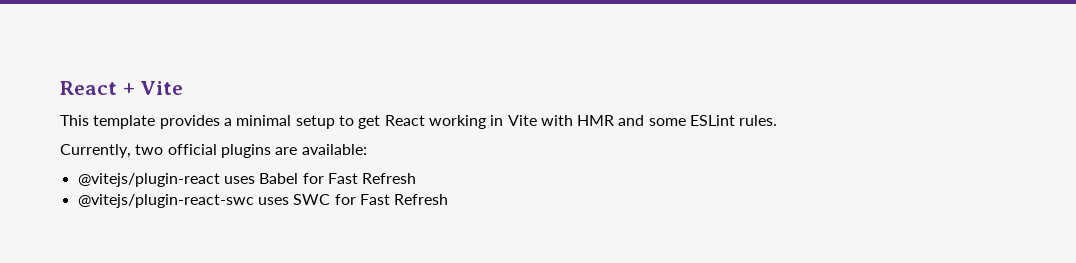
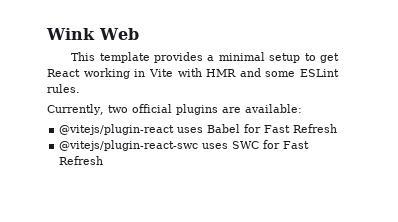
[60,81,184,95] React + Vite -> [46,28,139,40] Wink Web

